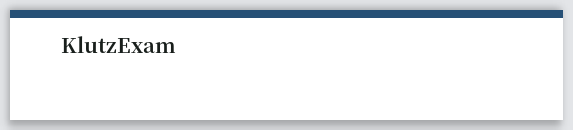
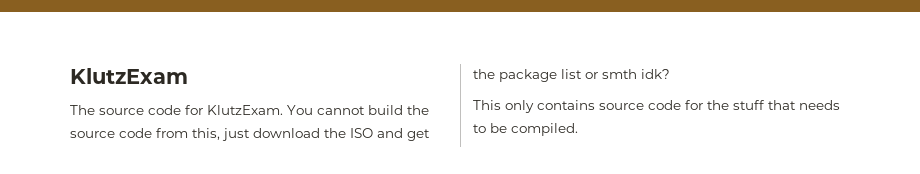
(176, 44) none -> [70,105,429,115] [70,128,430,141] [473,69,670,82] [473,100,840,113] [473,123,578,136] // The source code for KlutzExam. You cannot build the source code from this, just download the ISO and get the package list or smth idk? // This only contains source code for the stuff that needs to be compiled.

